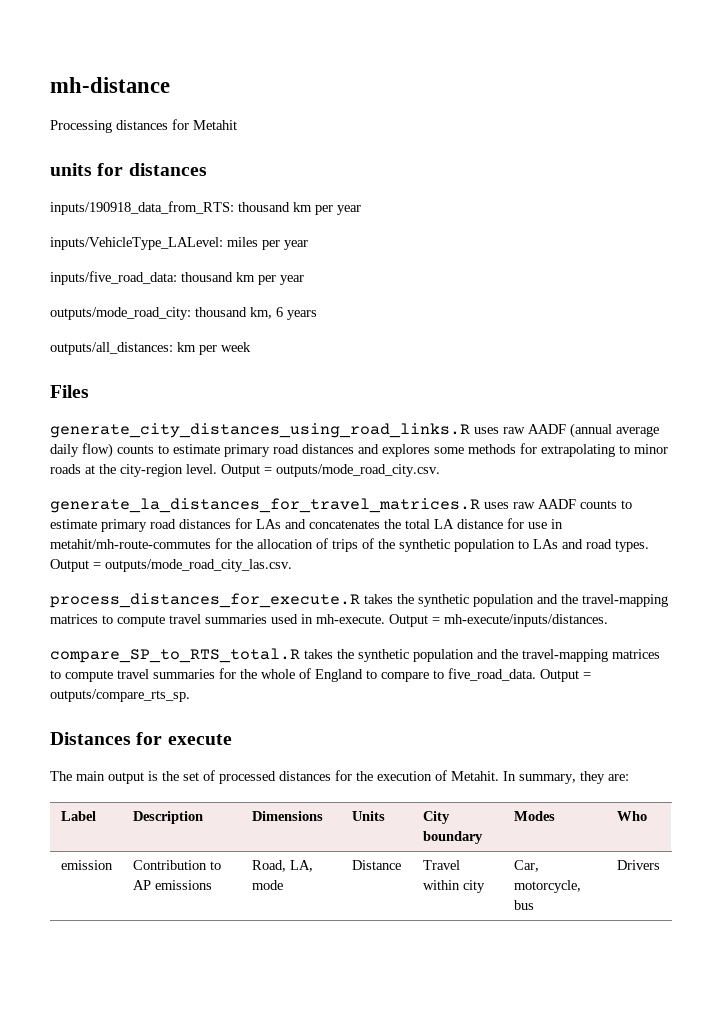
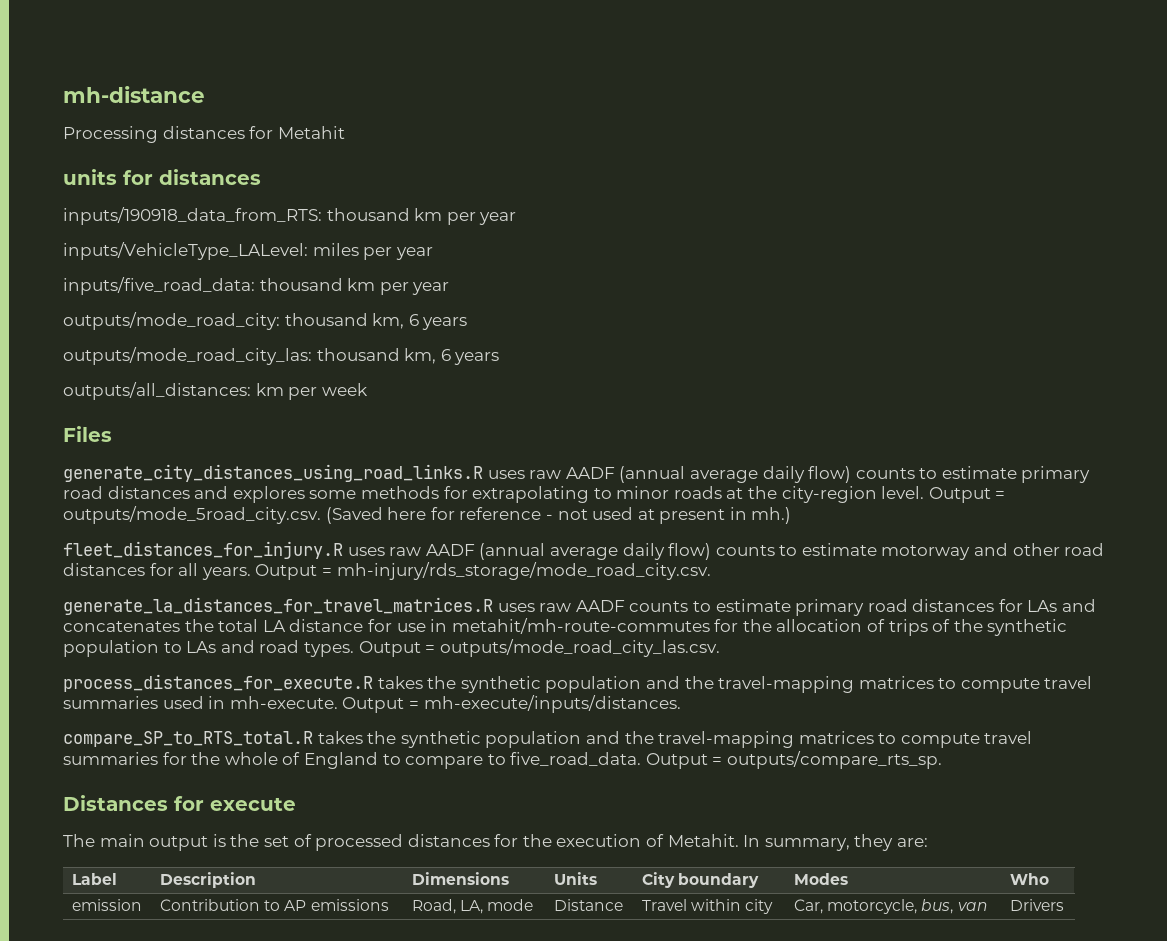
(317, 315) none -> [63,347,500,365] // outputs/mode_road_city_las: thousand km, 6 years
[276,464,440,477] outputs/mode_road_city.csv. -> [63,506,792,524] [63,541,1105,560] [63,562,711,580] outputs/mode_5road_city.csv. (Saved here for reference - not used at present in mh.) // fleet_distances_for_injury.R uses raw AADF (annual average daily flow) counts to estimate motorway and other road distances for all years. Output = mh-injury/rds_storage/mode_road_city.csv.
[513,900,534,910] bus -> [921,899,988,914] bus, van

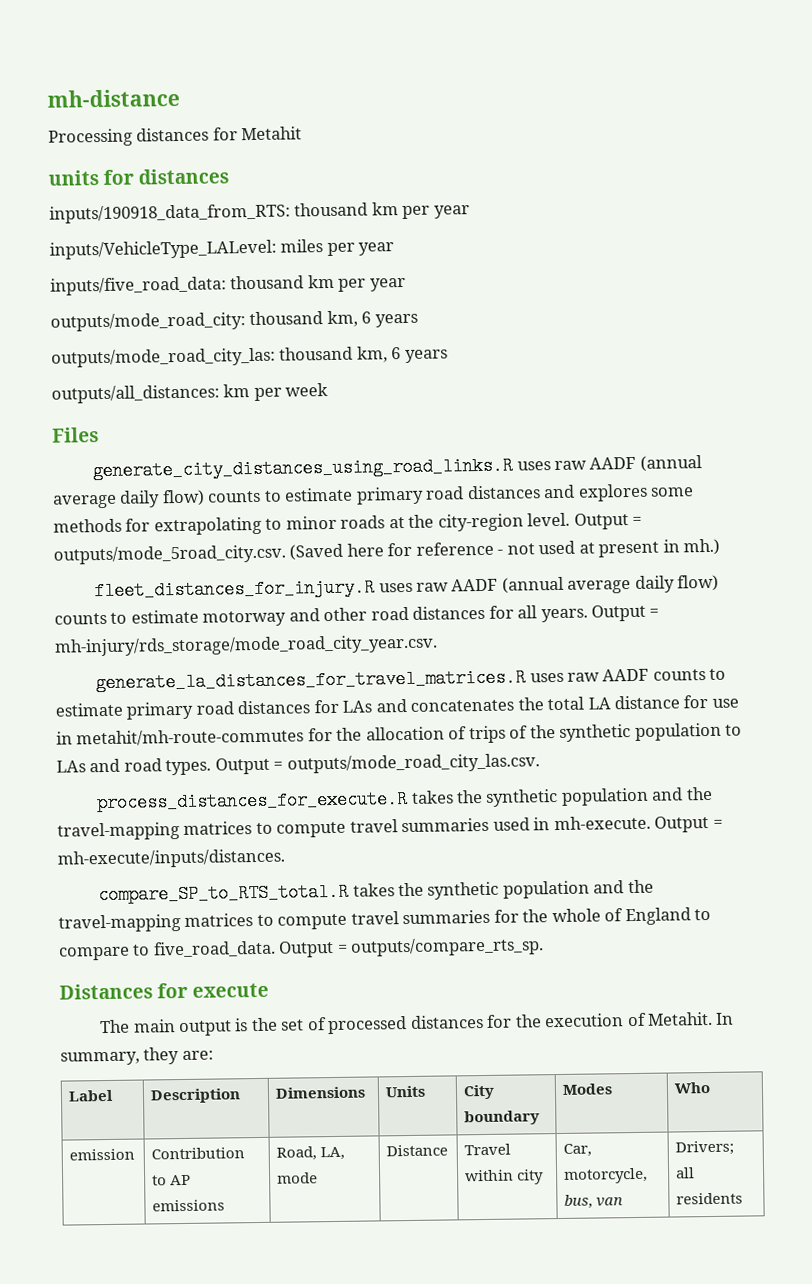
[336,562,711,580] mh-injury/rds_storage/mode_road_city.csv. -> [54,634,438,657] mh-injury/rds_storage/mode_road_city_year.csv.
[1009,899,1064,911] Drivers -> [675,1140,735,1156] [675,1167,696,1179] [676,1192,744,1205] Drivers; all residents

